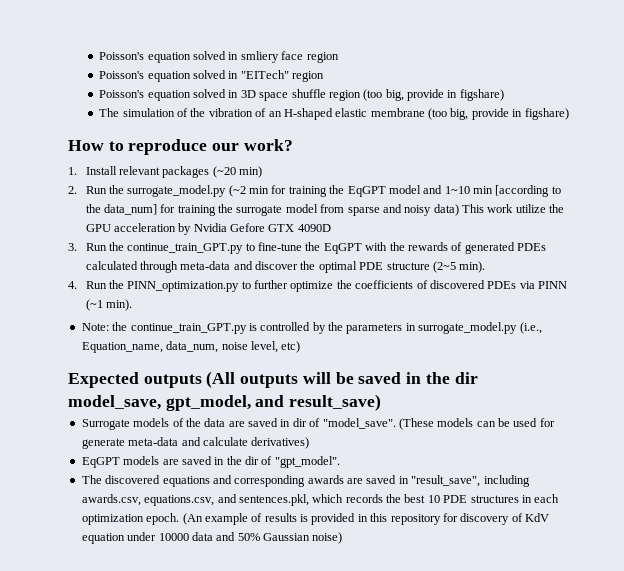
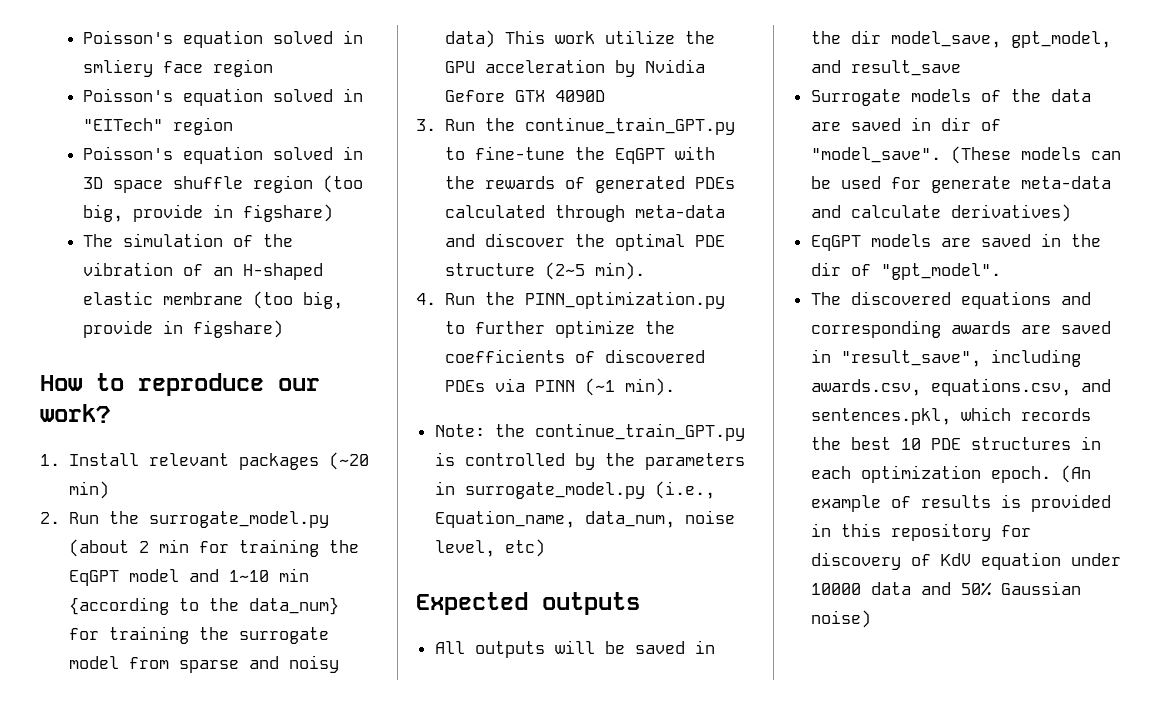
[228,185,246,197] (~2 -> [68,539,149,557] (about 2
[495,185,550,197] [according -> [68,597,169,615] {according
[103,204,157,215] data_num] -> [248,597,339,615] data_num}
[206,371,236,388] (All -> [434,641,465,654] // All
[289,394,382,411] result_save) -> [850,60,961,76] result_save

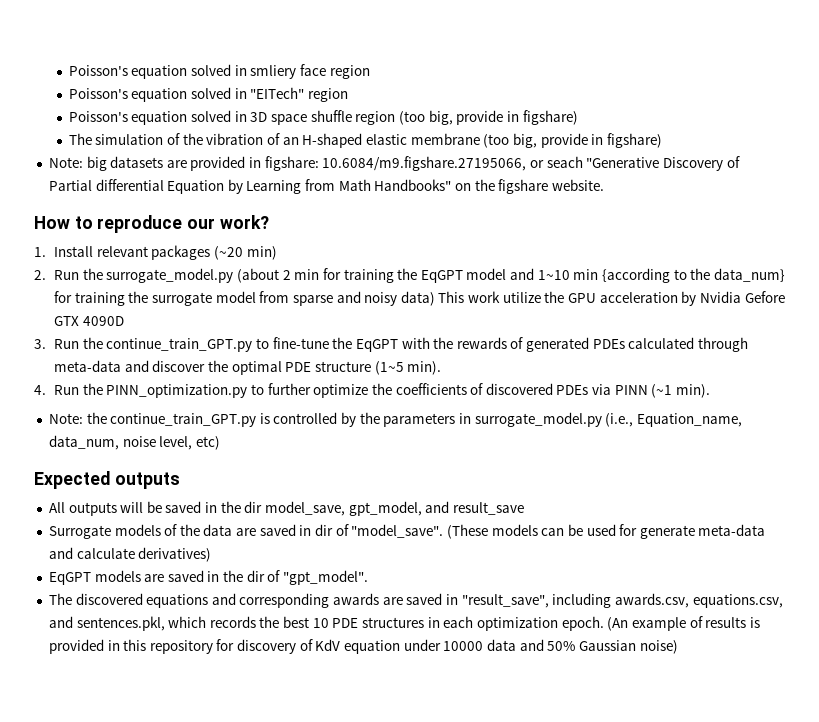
(284, 329) none -> [48,156,740,171] [48,179,604,194] // Note: big datasets are provided in figshare: 10.6084/m9.figshare.27195066, or seach "Generative Discovery of Partial differential Equation by Learning from Math Handbooks" on the figshare website.
[544,262,585,280] (2~5 -> [374,361,404,375] (1~5

